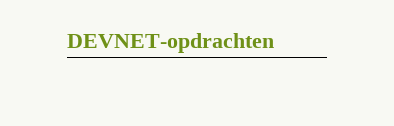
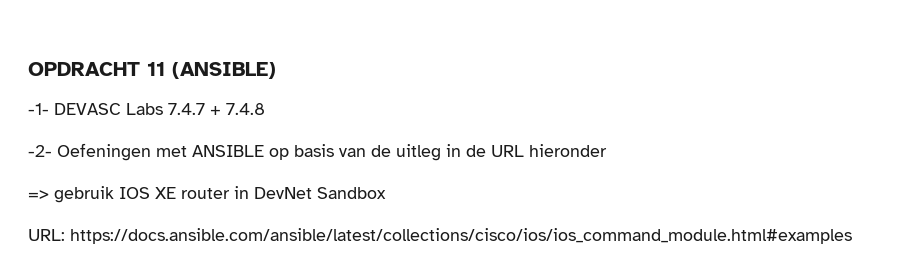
[67,33,274,53] DEVNET-opdrachten -> [28,62,276,79] [28,103,265,115] [28,143,607,161] [28,186,386,203] [28,228,852,244] OPDRACHT 11 (ANSIBLE) // -1- DEVASC Labs 7.4.7 + 7.4.8 // -2- Oefeningen met ANSIBLE op basis van de uitleg in de URL hieronder // => gebruik IOS XE router in DevNet Sandbox // URL: https://docs.ansible.com/ansible/latest/collections/cisco/ios/ios_command_module.html#examples

